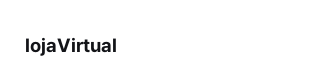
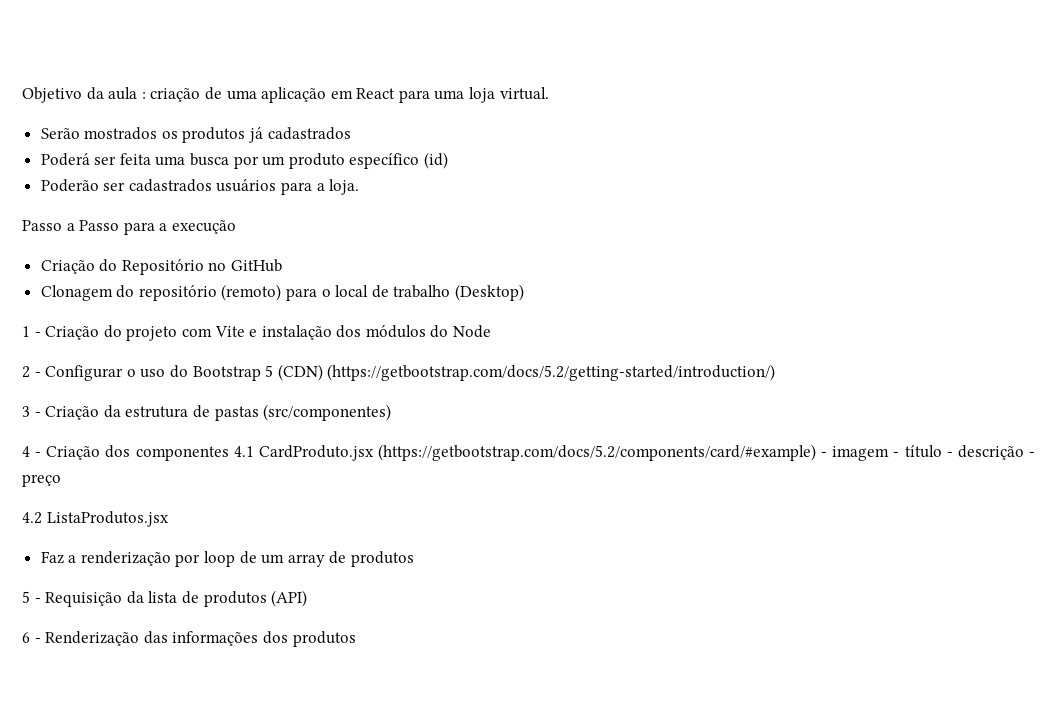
[25,37,117,56] lojaVirtual -> [22,87,549,103] [40,127,351,143] [40,152,449,169] [40,179,360,195] [22,220,236,235] [40,259,283,275] [40,284,525,301] [22,325,492,341] [22,364,776,381] [22,404,392,421] [22,444,1035,461] [22,474,61,487] [22,511,169,527] [40,551,415,567] [22,590,308,607] [22,631,356,647] Objetivo da aula : criação de uma aplicação em React para uma loja virtual. // Serão mostrados os produtos já cadastrados // Poderá ser feita uma busca por um produto específico (id) // Poderão ser cadastrados usuários para a loja. // Passo a Passo para a execução // Criação do Repositório no GitHub // Clonagem do repositório (remoto) para o local de trabalho (Desktop) // 1 - Criação do projeto com Vite e instalação dos módulos do Node // 2 - Configurar o uso do Bootstrap 5 (CDN) (https://getbootstrap.com/docs/5.2/getting-started/introduction/) // 3 - Criação da estrutura de pastas (src/componentes) // 4 - Criação dos componentes 4.1 CardProduto.jsx (https://getbootstrap.com/docs/5.2/components/card/#example) - imagem - título - descrição - preço // 4.2 ListaProdutos.jsx // Faz a renderização por loop de um array de produtos // 5 - Requisição da lista de produtos (API) // 6 - Renderização das informações dos produtos

